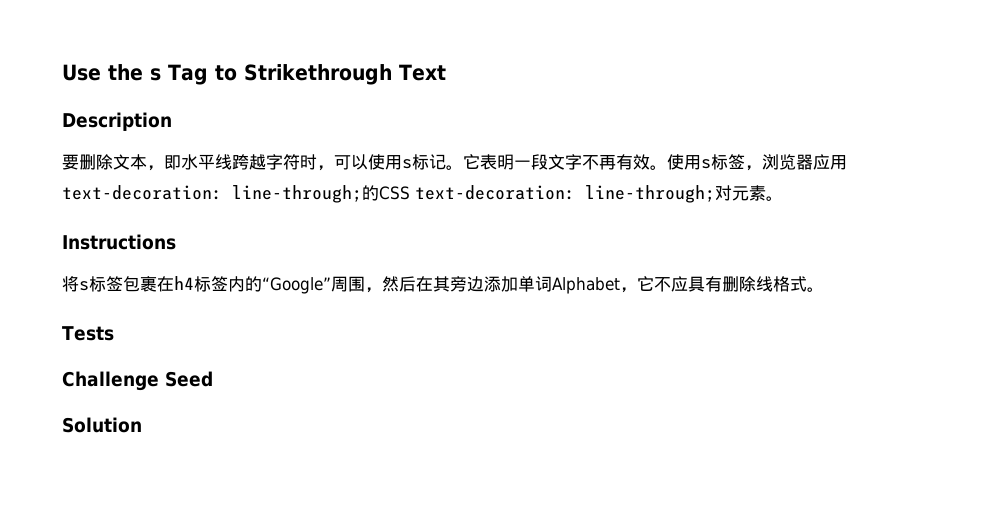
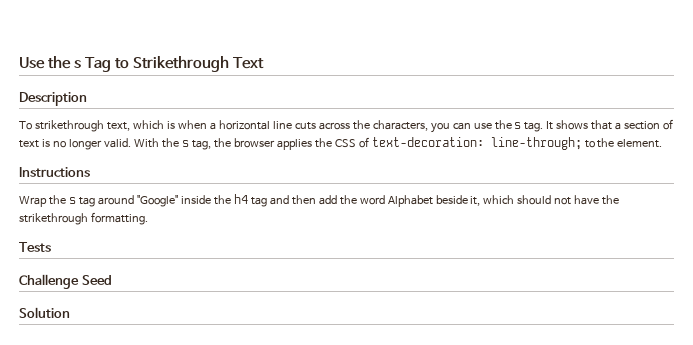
[62,154,847,171] [62,185,783,203] [62,234,176,250] [62,276,824,294] 要删除文本，即水平线跨越字符时，可以使用s标记。它表明一段文字不再有效。使用s标签，浏览器应用text-decoration: line-through;的CSS text-decoration: line-through;对元素。 // Instructions // 将s标签包裹在h4标签内的“Google”周围，然后在其旁边添加单词Alphabet，它不应具有删除线格式。 -> [19,119,674,133] [19,137,663,150] [19,167,90,177] [19,194,620,207] [19,212,148,225] To strikethrough text, which is when a horizontal line cuts across the characters, you can use the s tag. It shows that a section of text is no longer valid. With the s tag, the browser applies the CSS of text-decoration: line-through; to the element. // Instructions // Wrap the s tag around "Google" inside the h4 tag and then add the word Alphabet beside it, which should not have the strikethrough formatting.

